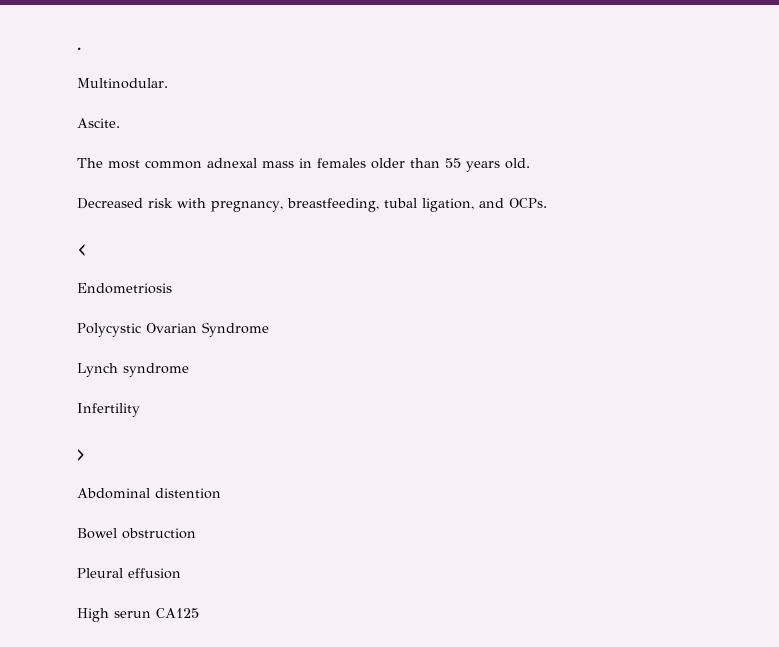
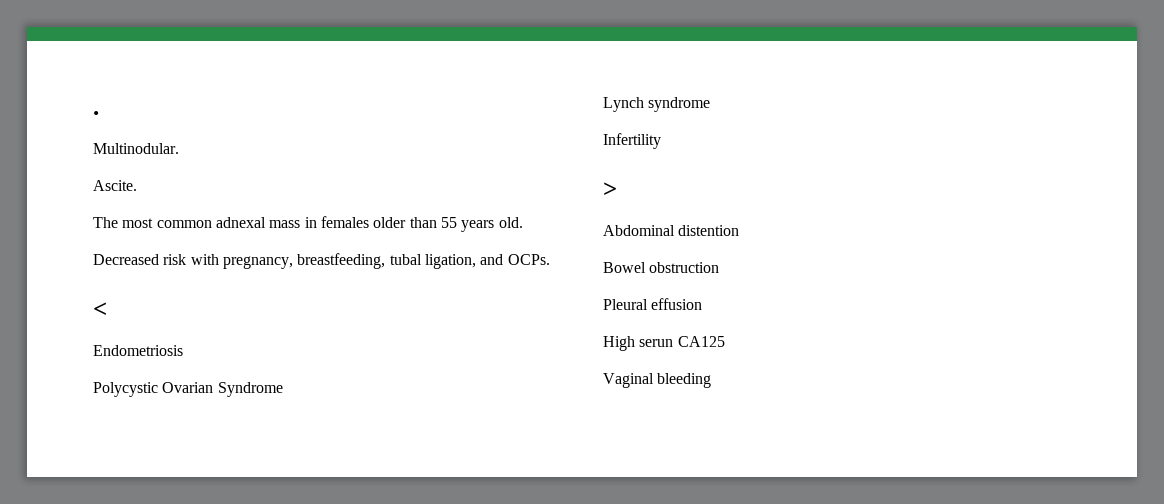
(199, 613) none -> [603,373,712,388] // Vaginal bleeding

